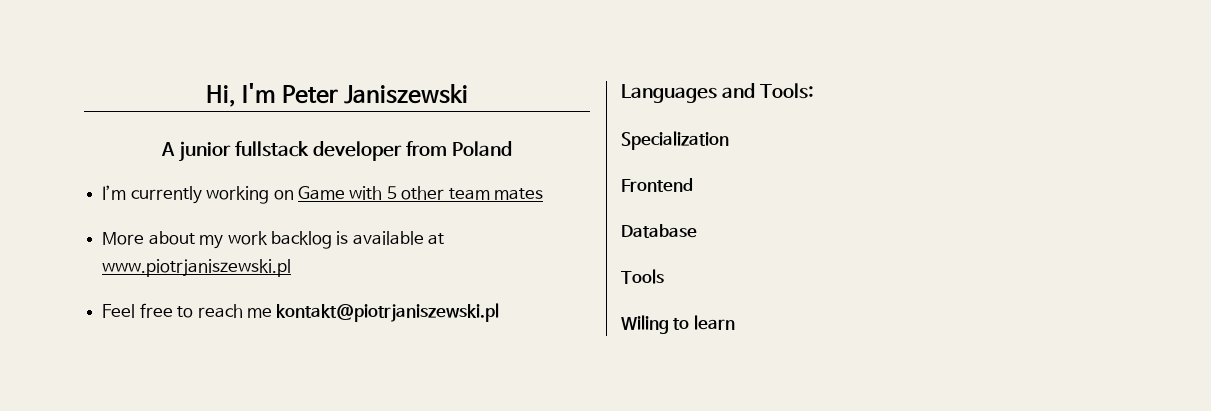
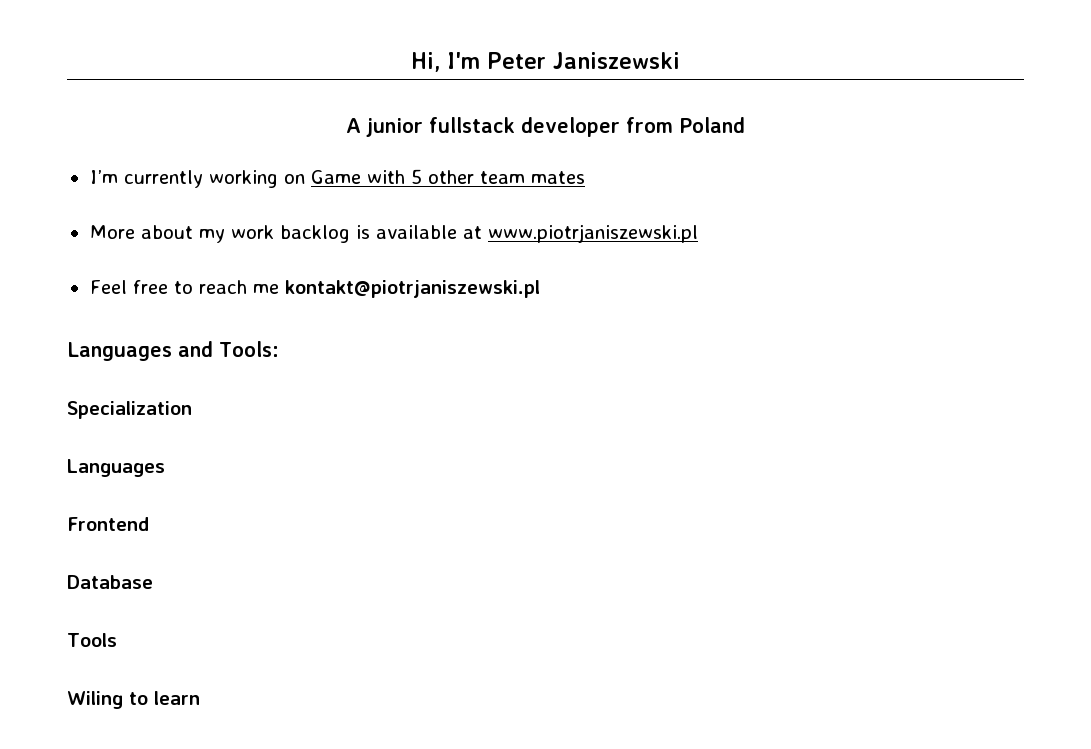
(729, 140) none -> [67,459,165,477] // Languages

